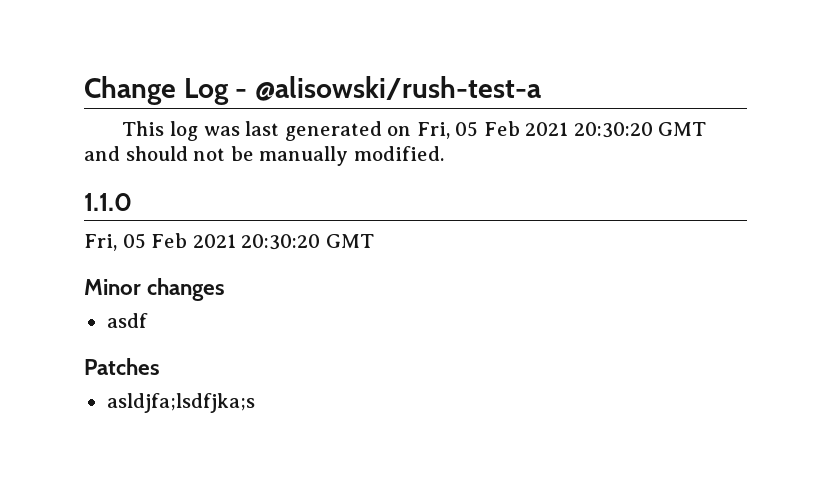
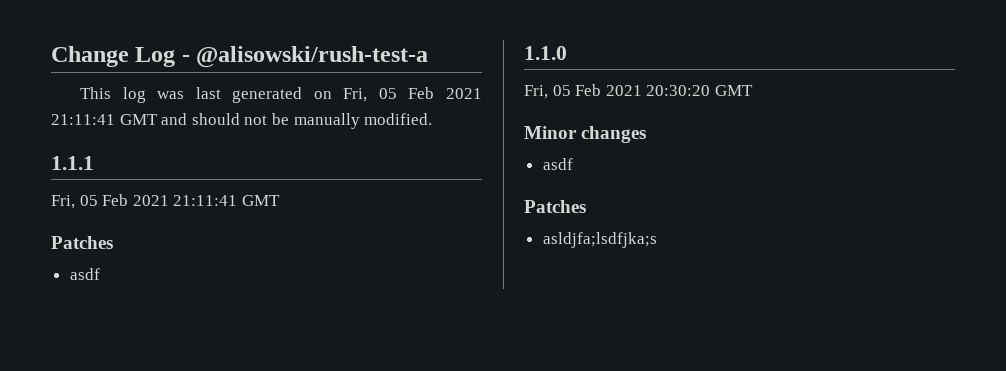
[573,122,653,138] 20:30:20 -> [51,114,115,125] 21:11:41
(444, 153) none -> [51,156,94,170] [51,194,280,209] [51,236,113,249] [69,268,100,280] // 1.1.1 // Fri, 05 Feb 2021 21:11:41 GMT // Patches // asdf

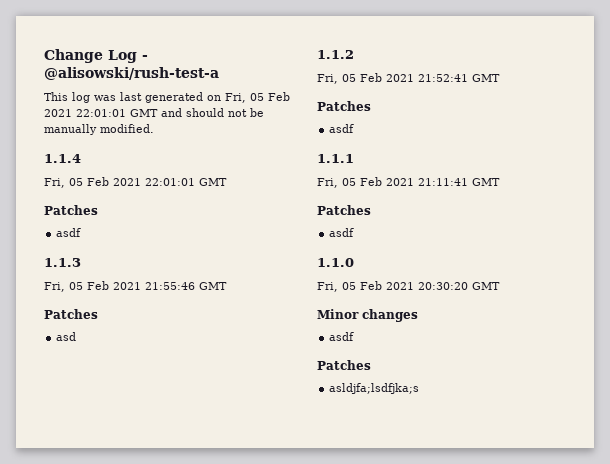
[51,114,115,125] 21:11:41 -> [76,109,126,117] 22:01:01
(433, 119) none -> [44,154,81,163] [44,177,227,188] [44,205,98,215] [56,228,82,237] [44,258,81,267] [44,281,227,292] [44,309,98,319] [56,332,77,341] [317,50,354,59] [317,73,500,84] [317,101,371,111] [329,124,355,133] // 1.1.4 // Fri, 05 Feb 2021 22:01:01 GMT // Patches // asdf // 1.1.3 // Fri, 05 Feb 2021 21:55:46 GMT // Patches // asd // 1.1.2 // Fri, 05 Feb 2021 21:52:41 GMT // Patches // asdf

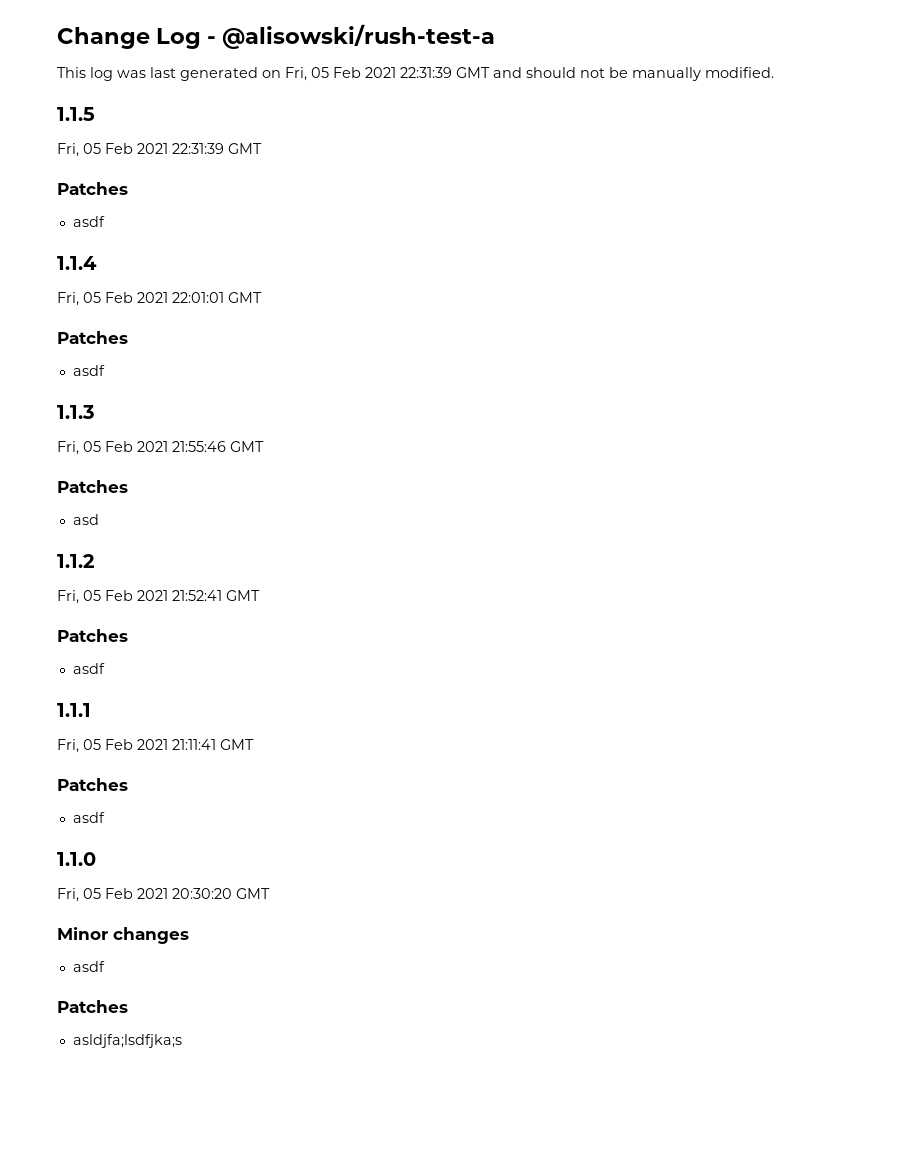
[76,109,126,117] 22:01:01 -> [400,67,452,78] 22:31:39
(154, 128) none -> [57,107,95,121] [57,143,262,157] [57,182,128,195] [72,216,105,227] // 1.1.5 // Fri, 05 Feb 2021 22:31:39 GMT // Patches // asdf

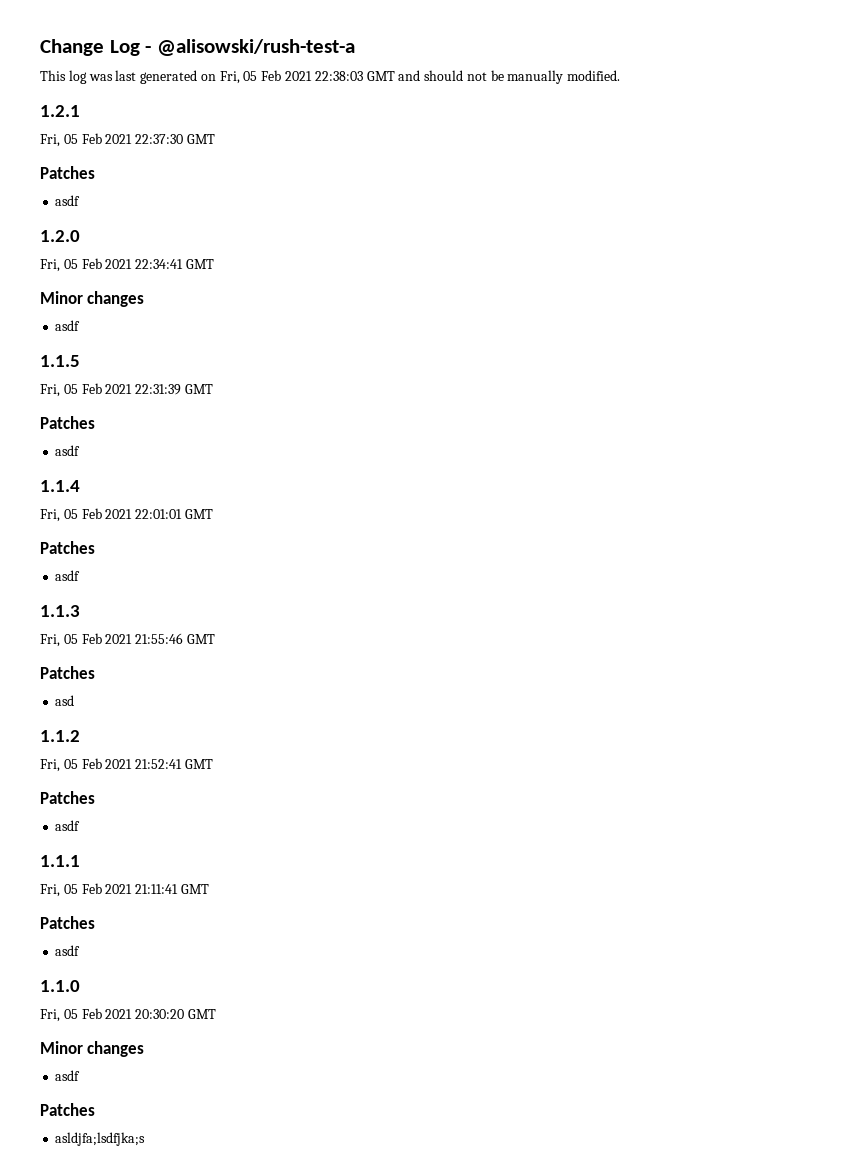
[400,67,452,78] 22:31:39 -> [314,71,363,81] 22:38:03
(774, 72) none -> [40,105,80,117] [40,133,215,147] [40,166,95,179] [55,195,81,206] [40,230,80,242] [40,258,214,272] [40,291,145,307] [55,320,81,331] // 1.2.1 // Fri, 05 Feb 2021 22:37:30 GMT // Patches // asdf // 1.2.0 // Fri, 05 Feb 2021 22:34:41 GMT // Minor changes // asdf

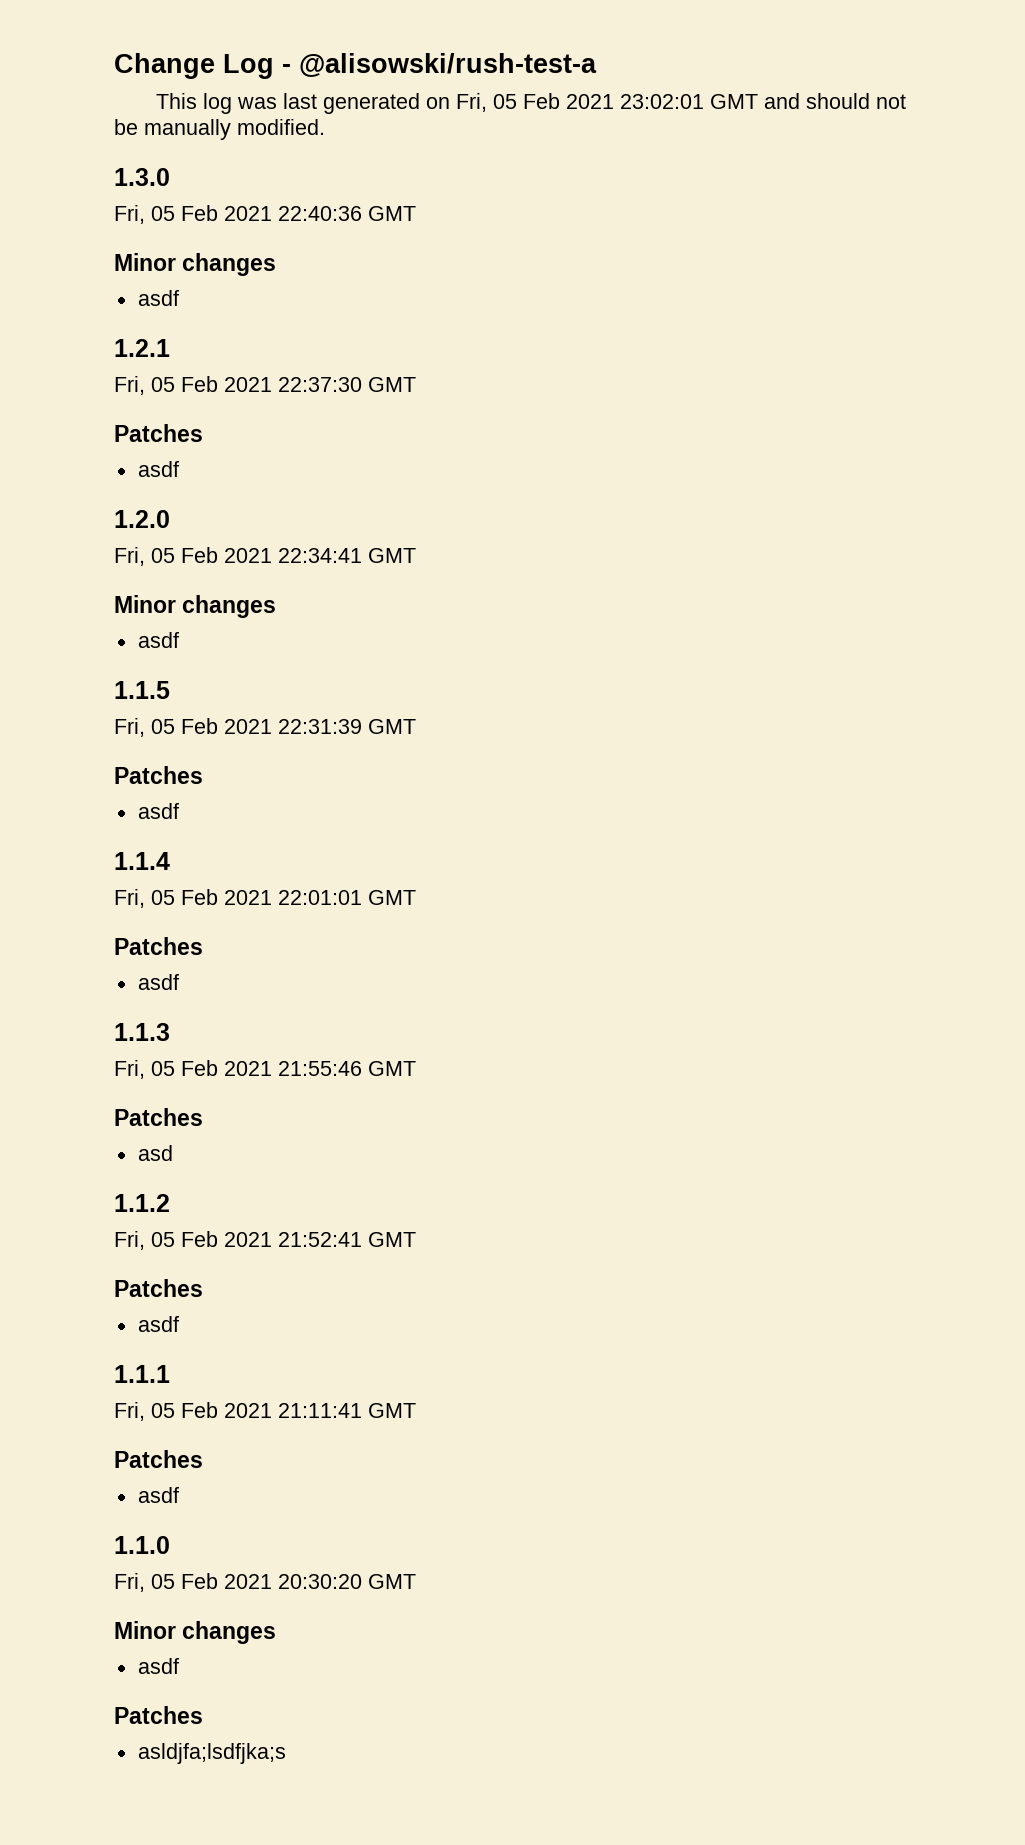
[314,71,363,81] 22:38:03 -> [620,94,705,109] 23:02:01
(621, 75) none -> [114,168,170,186] [114,205,416,224] [114,253,277,276] [137,290,179,306] // 1.3.0 // Fri, 05 Feb 2021 22:40:36 GMT // Minor changes // asdf

